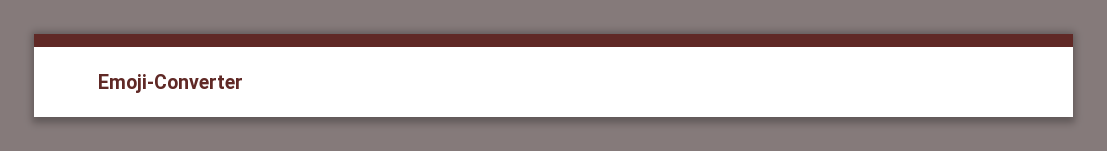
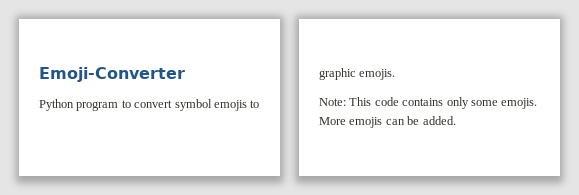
(243, 83) none -> [39,99,260,111] [319,68,396,80] [319,97,538,109] [319,116,456,128] // Python program to convert symbol emojis to graphic emojis. // Note: This code contains only some emojis. More emojis can be added.

